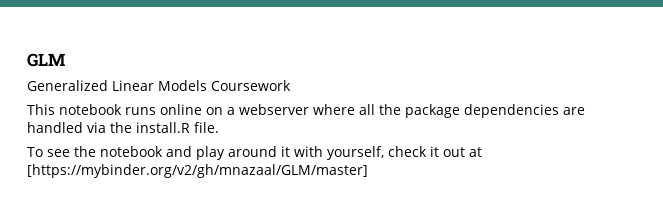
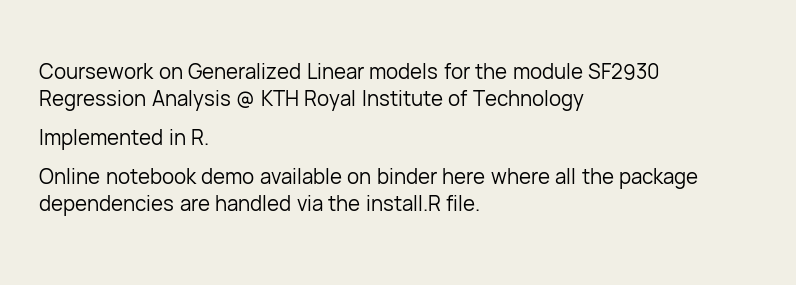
[27,53,65,67] [27,80,291,91] [27,104,309,115] GLM // Generalized Linear Models Coursework // This notebook runs online on a webserver -> [39,63,661,80] [39,90,584,111] [39,129,210,150] [39,168,486,184] Coursework on Generalized Linear models for the module SF2930 Regression Analysis @ KTH Royal Institute of Technology // Implemented in R. // Online notebook demo available on binder here
[27,146,482,160] [27,164,368,178] // To see the notebook and play around it with yourself, check it out at [https://mybinder.org/v2/gh/mnazaal/GLM/master] -> (481, 203) none

